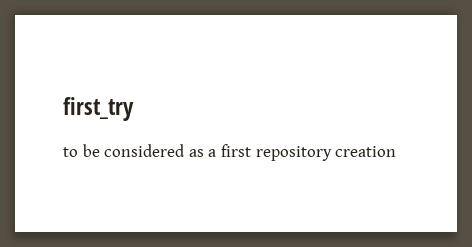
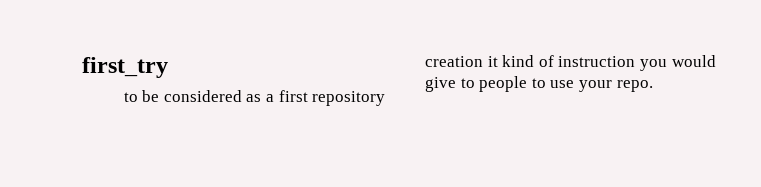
(397, 151) none -> [487,55,716,71] [425,76,653,92] it kind of instruction you would give to people to use your repo.

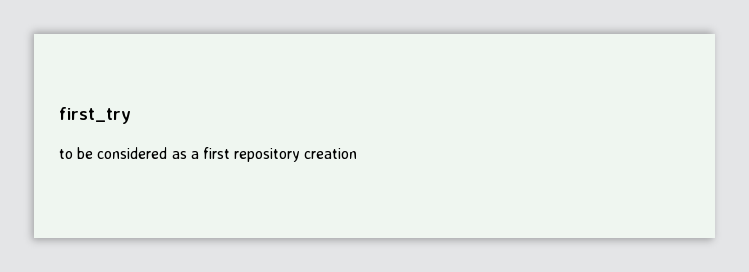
[487,55,716,71] [425,76,653,92] it kind of instruction you would give to people to use your repo. -> (358, 153) none

